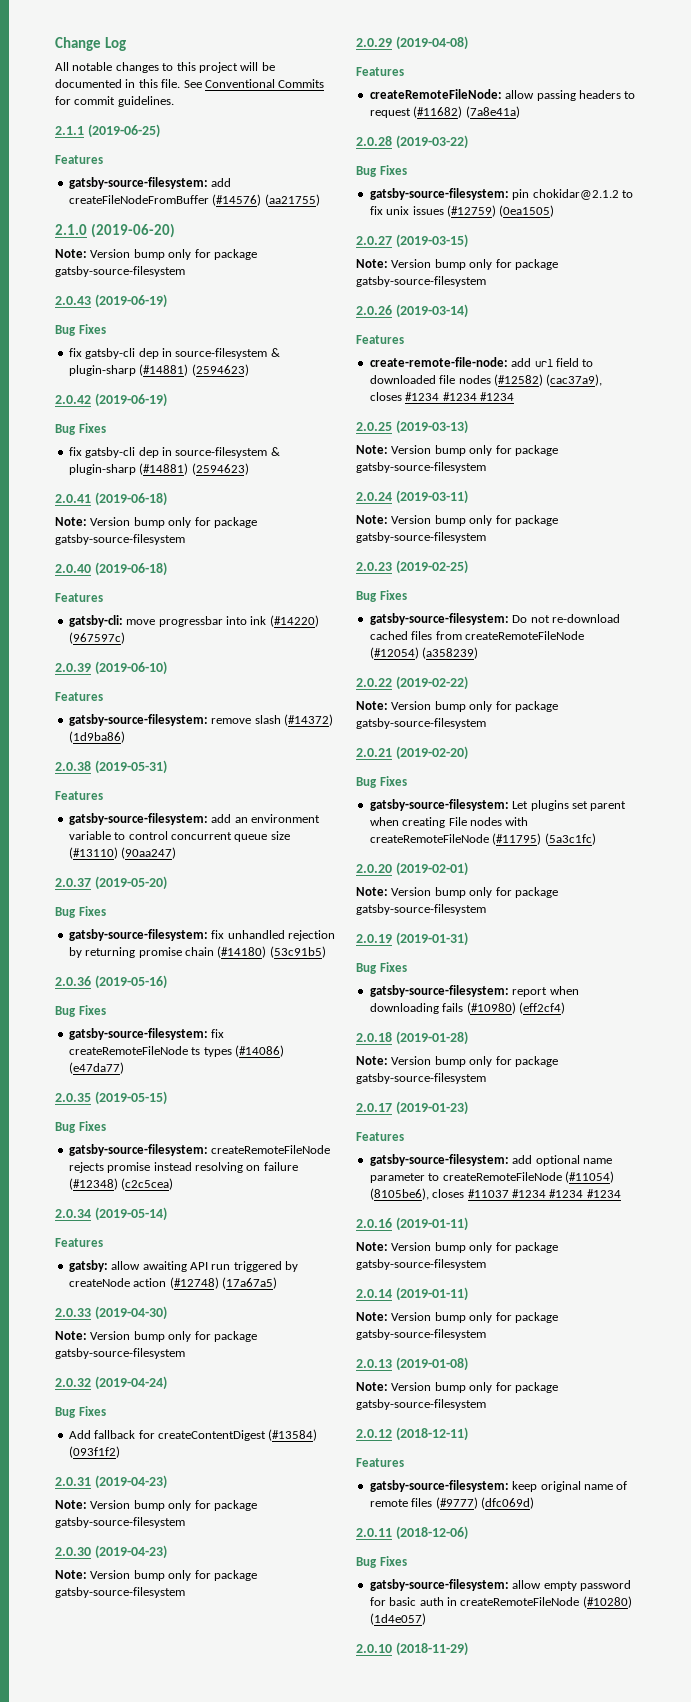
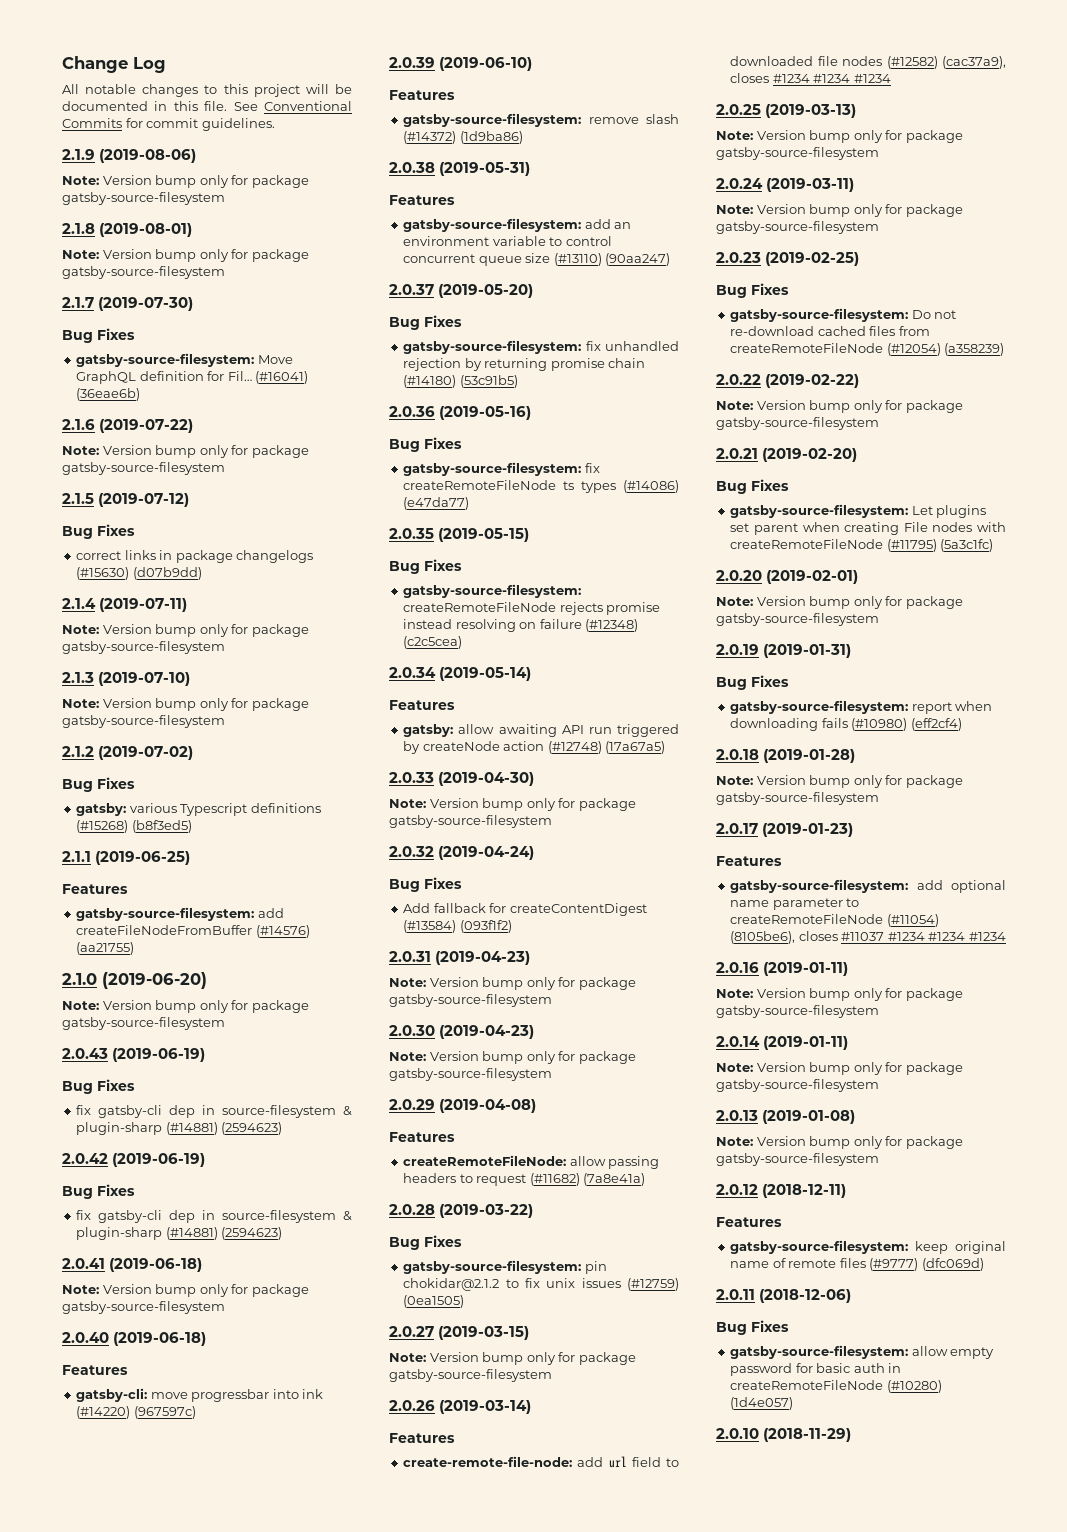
(174, 101) none -> [62,149,197,163] [62,175,309,188] [62,192,225,205] [62,223,193,237] [62,249,309,262] [62,266,225,279] [62,297,194,311] [62,328,135,343] [76,353,293,367] [76,371,309,384] [76,388,141,401] [62,419,194,433] [62,445,309,458] [62,462,225,475] [62,493,190,507] [62,524,135,539] [76,550,314,563] [76,567,202,580] [62,598,188,612] [62,624,309,637] [62,641,225,654] [62,672,191,686] [62,698,309,711] [62,715,225,728] [62,746,194,760] [62,777,135,792] [76,803,321,816] [76,820,192,833] // 2.1.9 (2019-08-06) // Note: Version bump only for package gatsby-source-filesystem // 2.1.8 (2019-08-01) // Note: Version bump only for package gatsby-source-filesystem // 2.1.7 (2019-07-30) // Bug Fixes // gatsby-source-filesystem: Move GraphQL definition for Fil… (#16041) (36eae6b) // 2.1.6 (2019-07-22) // Note: Version bump only for package gatsby-source-filesystem // 2.1.5 (2019-07-12) // Bug Fixes // correct links in package changelogs (#15630) (d07b9dd) // 2.1.4 (2019-07-11) // Note: Version bump only for package gatsby-source-filesystem // 2.1.3 (2019-07-10) // Note: Version bump only for package gatsby-source-filesystem // 2.1.2 (2019-07-02) // Bug Fixes // gatsby: various Typescript definitions (#15268) (b8f3ed5)

